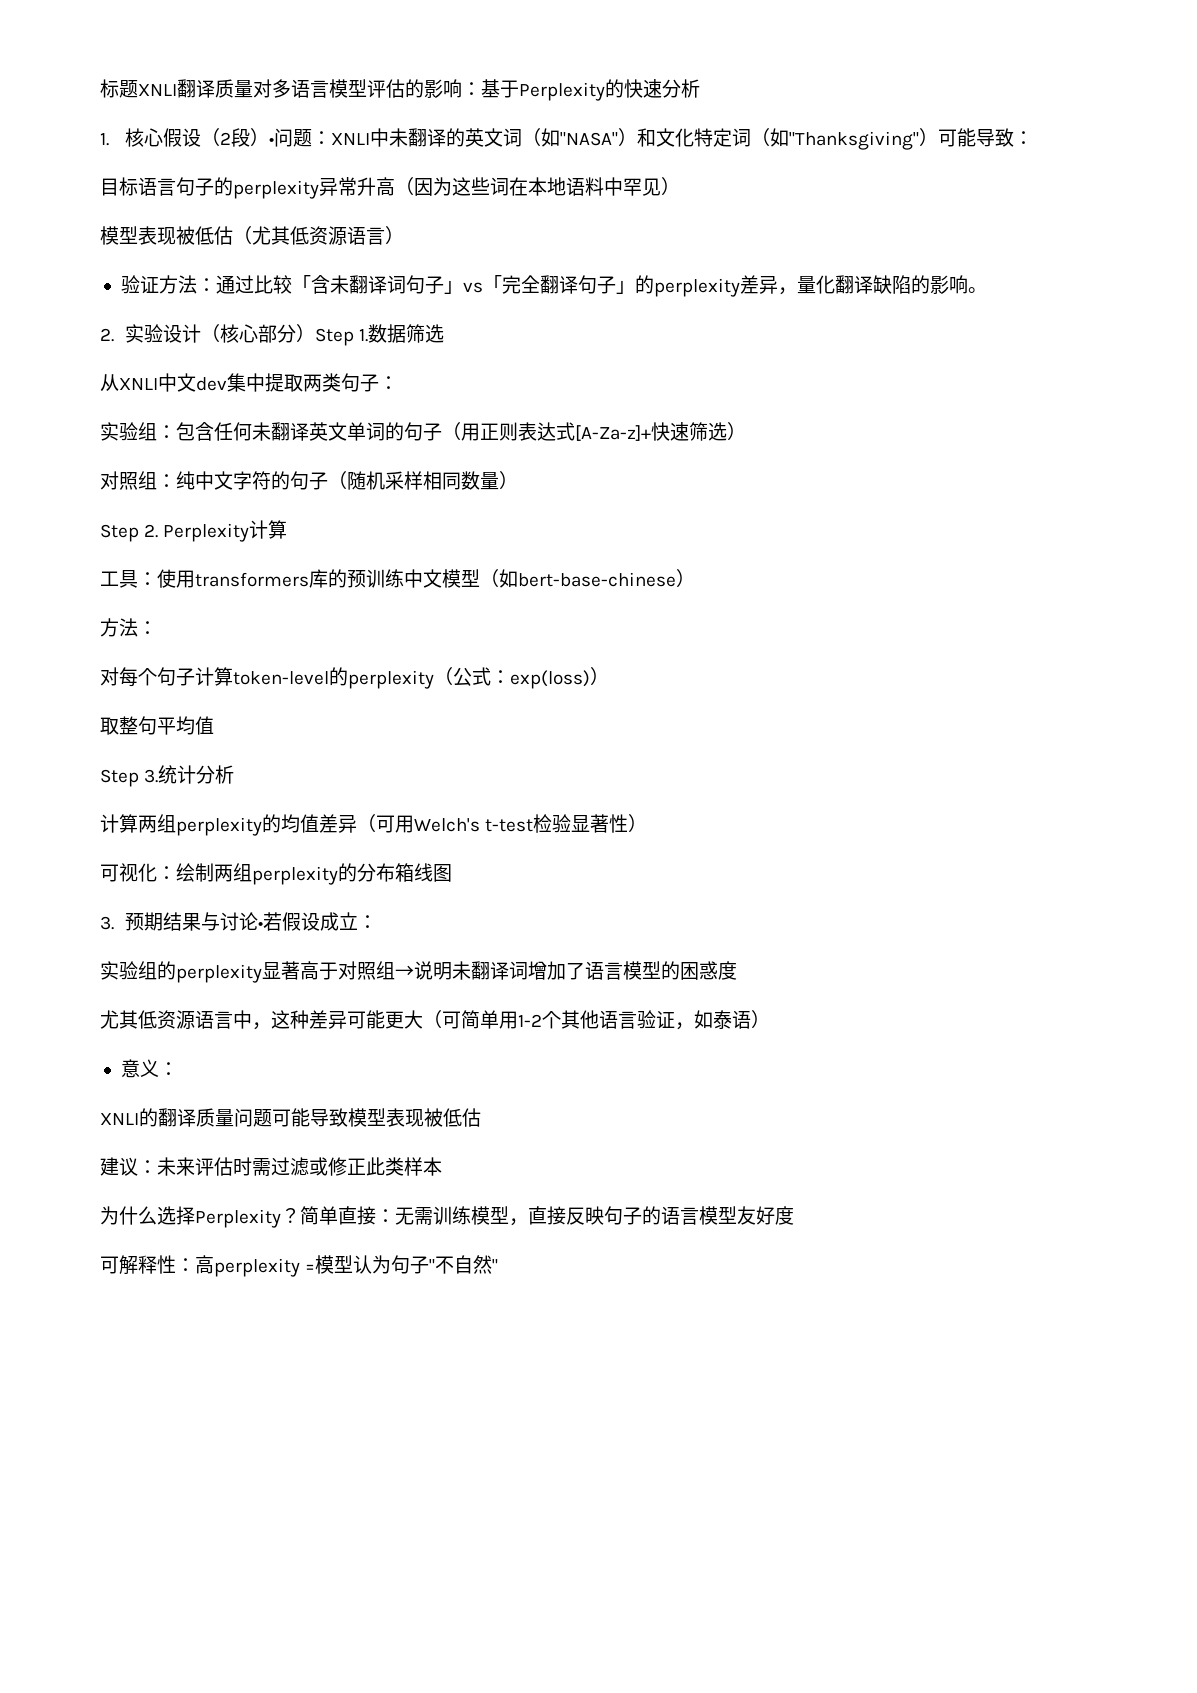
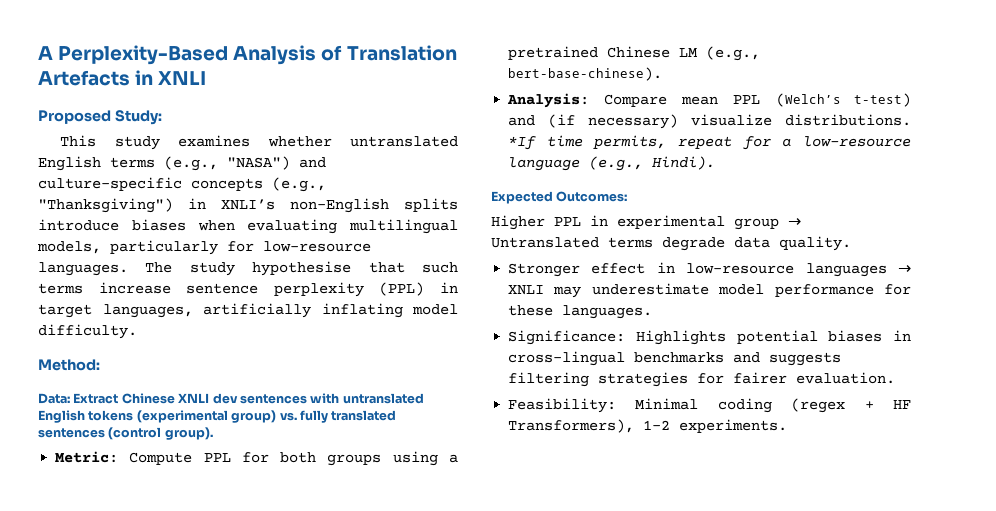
[100,79,700,101] [100,128,1033,150] [100,177,680,199] [100,226,404,246] [120,275,987,297] [100,324,444,346] [100,373,398,392] [100,422,746,441] [100,471,518,490] [100,520,288,542] [100,569,695,588] [100,618,157,637] [100,667,609,689] [100,716,214,735] [100,765,235,787] [100,814,648,836] [100,863,452,885] [100,912,377,931] [100,961,737,983] [100,1010,770,1030] [120,1059,178,1078] [100,1108,481,1127] [100,1157,442,1176] [100,1206,794,1228] [100,1255,499,1277] 标题XNLI翻译质量对多语言模型评估的影响：基于Perplexity的快速分析 // 1.核心假设（2段）•问题：XNLI中未翻译的英文词（如"NASA"）和文化特定词（如"Thanksgiving"）可能导致： // 目标语言句子的perplexity异常升高（因为这些词在本地语料中罕见） // 模型表现被低估（尤其低资源语言） // 验证方法：通过比较「含未翻译词句子」vs「完全翻译句子」的perplexity差异，量化翻译缺陷的影响。 // 2.实验设计（核心部分）Step 1.数据筛选 // 从XNLI中文dev集中提取两类句子： // 实验组：包含任何未翻译英文单词的句子（用正则表达式[A-Za-z]+快速筛选） // 对照组：纯中文字符的句子（随机采样相同数量） // Step 2. Perplexity计算 // 工具：使用transformers库的预训练中文模型（如bert-base-chinese） // 方法： // 对每个句子计算token-level的perplexity（公式：exp(loss)） // 取整句平均值 // Step 3.统计分析 // 计算两组perplexity的均值差异（可用Welch's t-test检验显著性） // 可视化：绘制两组perplexity的分布箱线图 // 3.预期结果与讨论•若假设成立： // 实验组的perplexity显著高于对照组→说明未翻译词增加了语言模型的困惑度 // 尤其低资源语言中，这种差异可能更大（可简单用1-2个其他语言验证，如泰语） // 意义： // XNLI的翻译质量问题可能导致模型表现被低估 // 建议：未来评估时需过滤或修正此类样本 // 为什么选择Perplexity？简单直接：无需训练模型，直接反映句子的语言模型友好度 // 可解释性：高perplexity =模型认为句子"不自然" -> [38,45,457,65] [38,70,207,86] [38,110,162,125] [60,135,458,150] [38,156,326,171] [38,177,326,192] [38,198,458,213] [38,219,458,234] [37,240,371,255] [38,261,458,276] [38,282,458,297] [38,303,458,318] [38,324,137,339] [38,359,100,371] [38,393,424,404] [38,410,397,423] [38,427,213,440] [55,451,458,466] [508,46,761,61] [508,67,663,81] [507,93,911,108] [508,114,911,129] [508,135,911,150] [508,156,716,171] [491,191,628,204] [491,215,801,230] [491,236,851,251] [508,262,911,277] [508,283,911,298] [508,305,653,319] [508,330,911,345] [508,351,842,366] [508,372,896,387] [508,398,911,413] [508,419,788,433] A Perplexity-Based Analysis of Translation Artefacts in XNLI // Proposed Study: // This study examines whether untranslated English terms (e.g., "NASA") and culture-specific concepts (e.g., "Thanksgiving") in XNLI’s non-English splits introduce biases when evaluating multilingual models, particularly for low-resource languages. The study hypothesise that such terms increase sentence perplexity (PPL) in target languages, artificially inflating model difficulty. // Method: // Data: Extract Chinese XNLI dev sentences with untranslated English tokens (experimental group) vs. fully translated sentences (control group). // Metric: Compute PPL for both groups using a pretrained Chinese LM (e.g., bert-base-chinese). // Analysis: Compare mean PPL (Welch’s t-test) and (if necessary) visualize distributions. *If time permits, repeat for a low-resource language (e.g., Hindi). // Expected Outcomes: // Higher PPL in experimental group → Untranslated terms degrade data quality. // Stronger effect in low-resource languages → XNLI may underestimate model performance for these languages. // Significance: Highlights potential biases in cross-lingual benchmarks and suggests filtering strategies for fairer evaluation. // Feasibility: Minimal coding (regex + HF Transformers), 1-2 experiments.

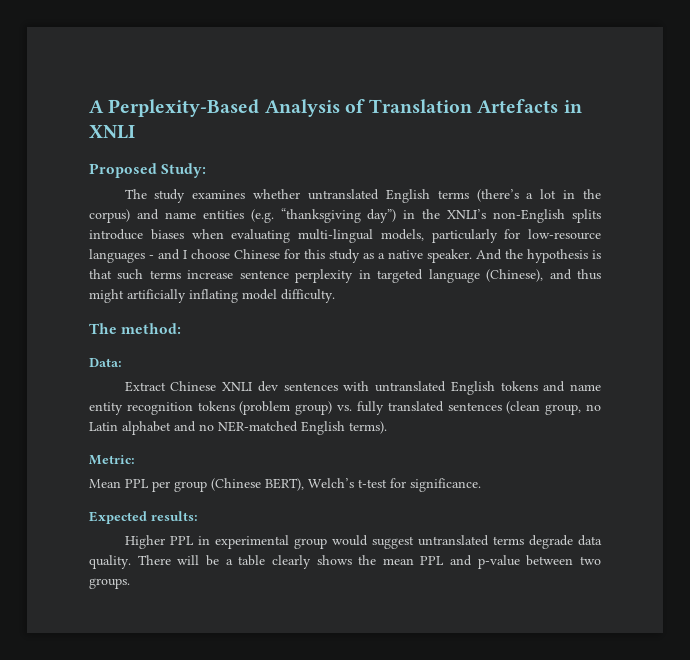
[60,135,97,147] This -> [124,189,147,199] The
[164,156,326,171] [38,177,326,192] [38,198,206,213] (e.g., "NASA") and culture-specific concepts (e.g., "Thanksgiving") in -> [476,189,602,202] [89,208,441,223] (there’s a lot in the corpus) and name entities (e.g. “thanksgiving day”) in the
[349,219,458,234] multilingual -> [298,229,373,243] multi-lingual
[38,261,352,276] languages. The study hypothesise -> [89,249,601,263] languages - and I choose Chinese for this study as a native speaker. And the hypothesis is
[379,282,458,296] [38,304,193,318] (PPL) in target languages, -> [358,269,601,283] [89,289,124,303] in targeted language (Chinese), and thus might
[38,359,100,371] Method: -> [89,323,182,334] The method:
(70, 398) none -> (122, 362) //
[136,410,228,423] (experimental -> [543,381,601,392] [89,401,291,415] and name entity recognition tokens (problem
[108,427,213,440] [55,451,458,466] [508,46,761,61] [508,67,663,81] [507,93,911,108] [508,114,911,129] [508,135,911,150] [508,156,716,171] (control group). // Metric: Compute PPL for both groups using a pretrained Chinese LM (e.g., bert-base-chinese). // Analysis: Compare mean PPL (Welch’s t-test) and (if necessary) visualize distributions. *If time permits, repeat for a low-resource language (e.g., Hindi). -> [506,401,601,415] [89,421,387,435] [89,455,135,465] [89,478,481,492] (clean group, no Latin alphabet and no NER-matched English terms). // Metric: // Mean PPL per group (Chinese BERT), Welch’s t-test for significance.
[556,191,628,202] Outcomes: -> [151,511,198,521] results:
[788,218,801,226] [491,237,599,248] → Untranslated -> [331,535,489,549] would suggest untranslated
[508,262,911,277] [508,283,911,298] [508,305,653,319] [508,330,911,345] [508,351,842,366] [508,372,896,387] [508,398,911,413] [508,419,788,433] // Stronger effect in low-resource languages → XNLI may underestimate model performance for these languages. // Significance: Highlights potential biases in cross-lingual benchmarks and suggests filtering strategies for fairer evaluation. // Feasibility: Minimal coding (regex + HF Transformers), 1-2 experiments. -> [137,555,602,569] [89,578,130,589] There will be a table clearly shows the mean PPL and p-value between two groups.

